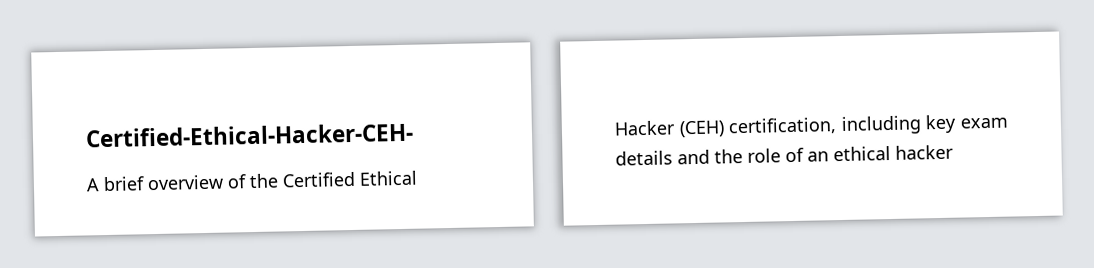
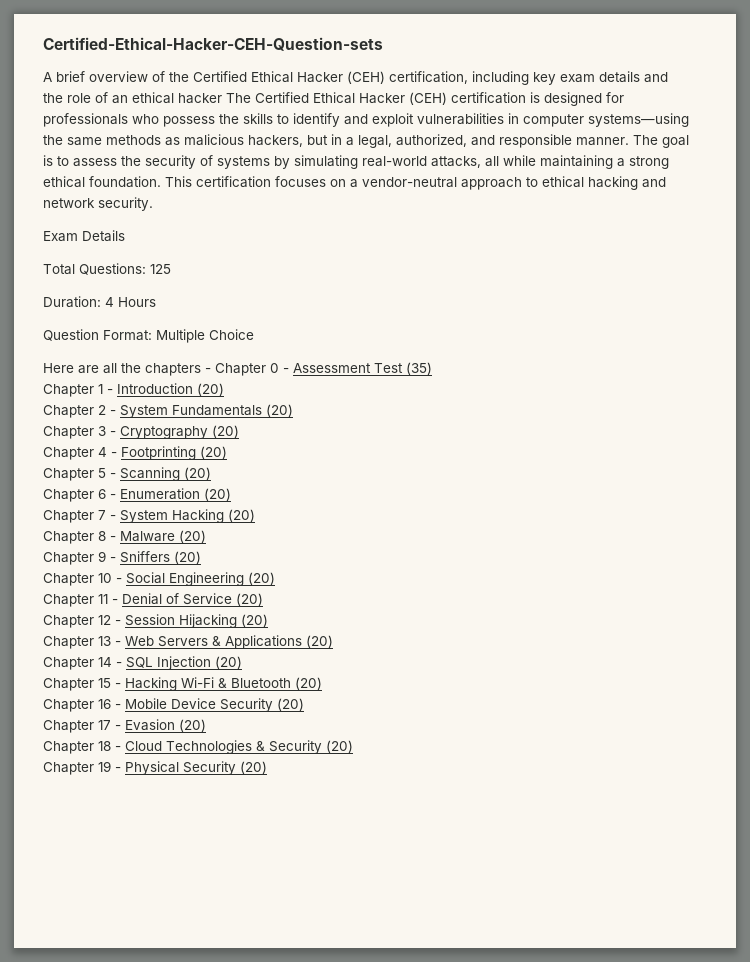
[85,122,414,148] Certified-Ethical-Hacker-CEH- -> [43,37,383,51] Certified-Ethical-Hacker-CEH-Question-sets
(954, 152) none -> [226,92,624,106] [43,113,689,127] [43,134,689,148] [43,155,669,169] [43,176,666,190] [43,197,153,211] [43,230,125,242] [43,263,171,275] [43,296,156,308] [43,329,254,343] [43,362,432,376] [43,383,224,397] [43,404,293,418] [43,425,239,439] [43,446,227,460] [43,467,211,481] [43,488,231,502] [43,509,255,523] [43,530,206,544] [43,551,201,565] [43,572,275,586] [43,593,263,607] [43,614,268,628] [43,635,333,649] [43,656,242,670] [43,677,322,691] [43,698,304,712] [43,719,206,733] [43,740,353,754] [43,761,267,775] The Certified Ethical Hacker (CEH) certification is designed for professionals who possess the skills to identify and exploit vulnerabilities in computer systems—using the same methods as malicious hackers, but in a legal, authorized, and responsible manner. The goal is to assess the security of systems by simulating real-world attacks, all while maintaining a strong ethical foundation. This certification focuses on a vendor-neutral approach to ethical hacking and network security. // Exam Details // Total Questions: 125 // Duration: 4 Hours // Question Format: Multiple Choice // Here are all the chapters - Chapter 0 - Assessment Test (35) // Chapter 1 - Introduction (20) // Chapter 2 - System Fundamentals (20) // Chapter 3 - Cryptography (20) // Chapter 4 - Footprinting (20) // Chapter 5 - Scanning (20) // Chapter 6 - Enumeration (20) // Chapter 7 - System Hacking (20) // Chapter 8 - Malware (20) // Chapter 9 - Sniffers (20) // Chapter 10 - Social Engineering (20) // Chapter 11 - Denial of Service (20) // Chapter 12 - Session Hijacking (20) // Chapter 13 - Web Servers & Applications (20) // Chapter 14 - SQL Injection (20) // Chapter 15 - Hacking Wi-Fi & Bluetooth (20) // Chapter 16 - Mobile Device Security (20) // Chapter 17 - Evasion (20) // Chapter 18 - Cloud Technologies & Security (20) // Chapter 19 - Physical Security (20)

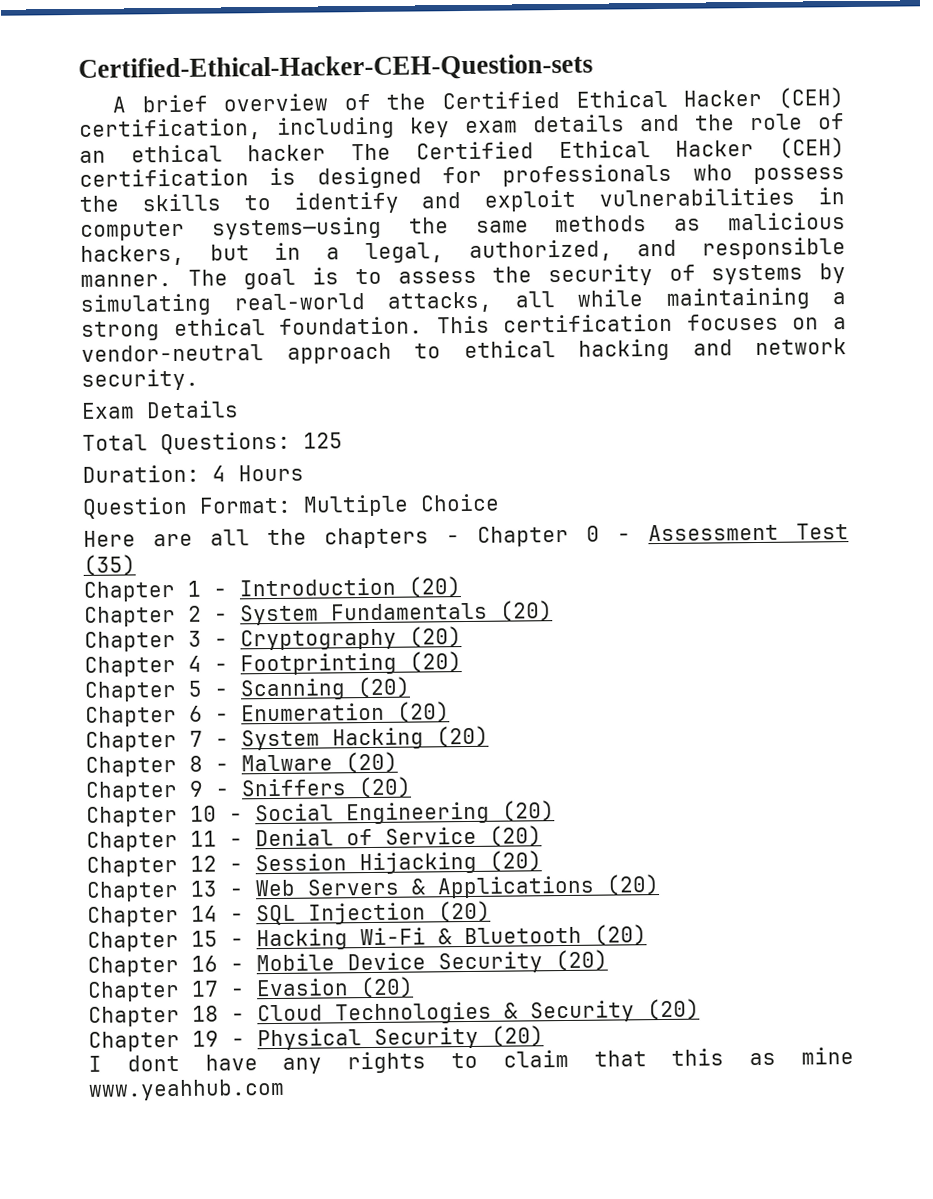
(267, 767) none -> [88,1047,854,1074] [88,1078,285,1101] // I dont have any rights to claim that this as mine www.yeahhub.com

